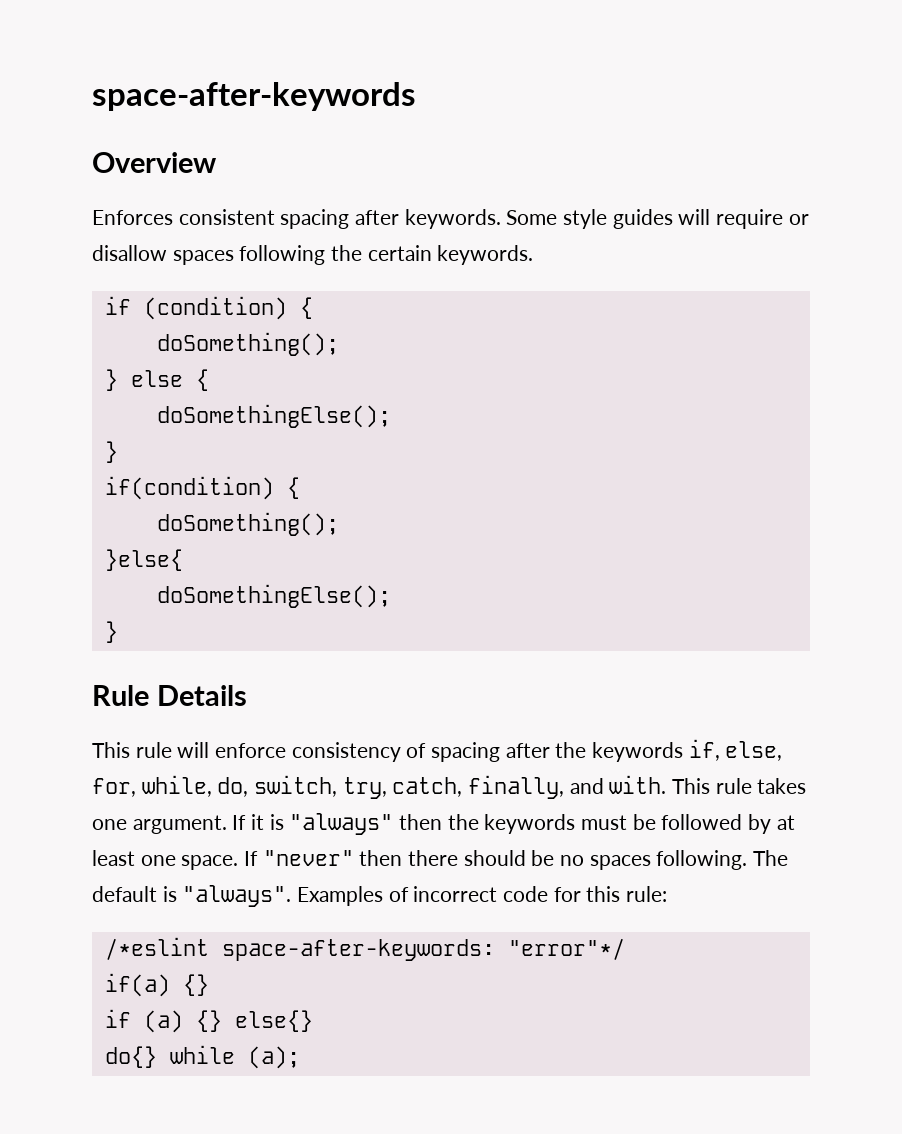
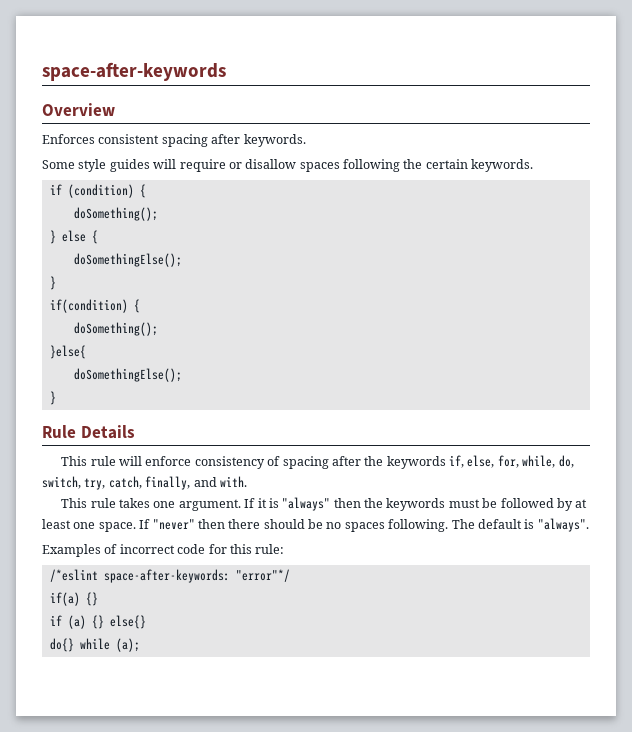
(501, 219) none -> (306, 140) //
(667, 784) none -> (247, 481) //
(292, 896) none -> (589, 525) //

